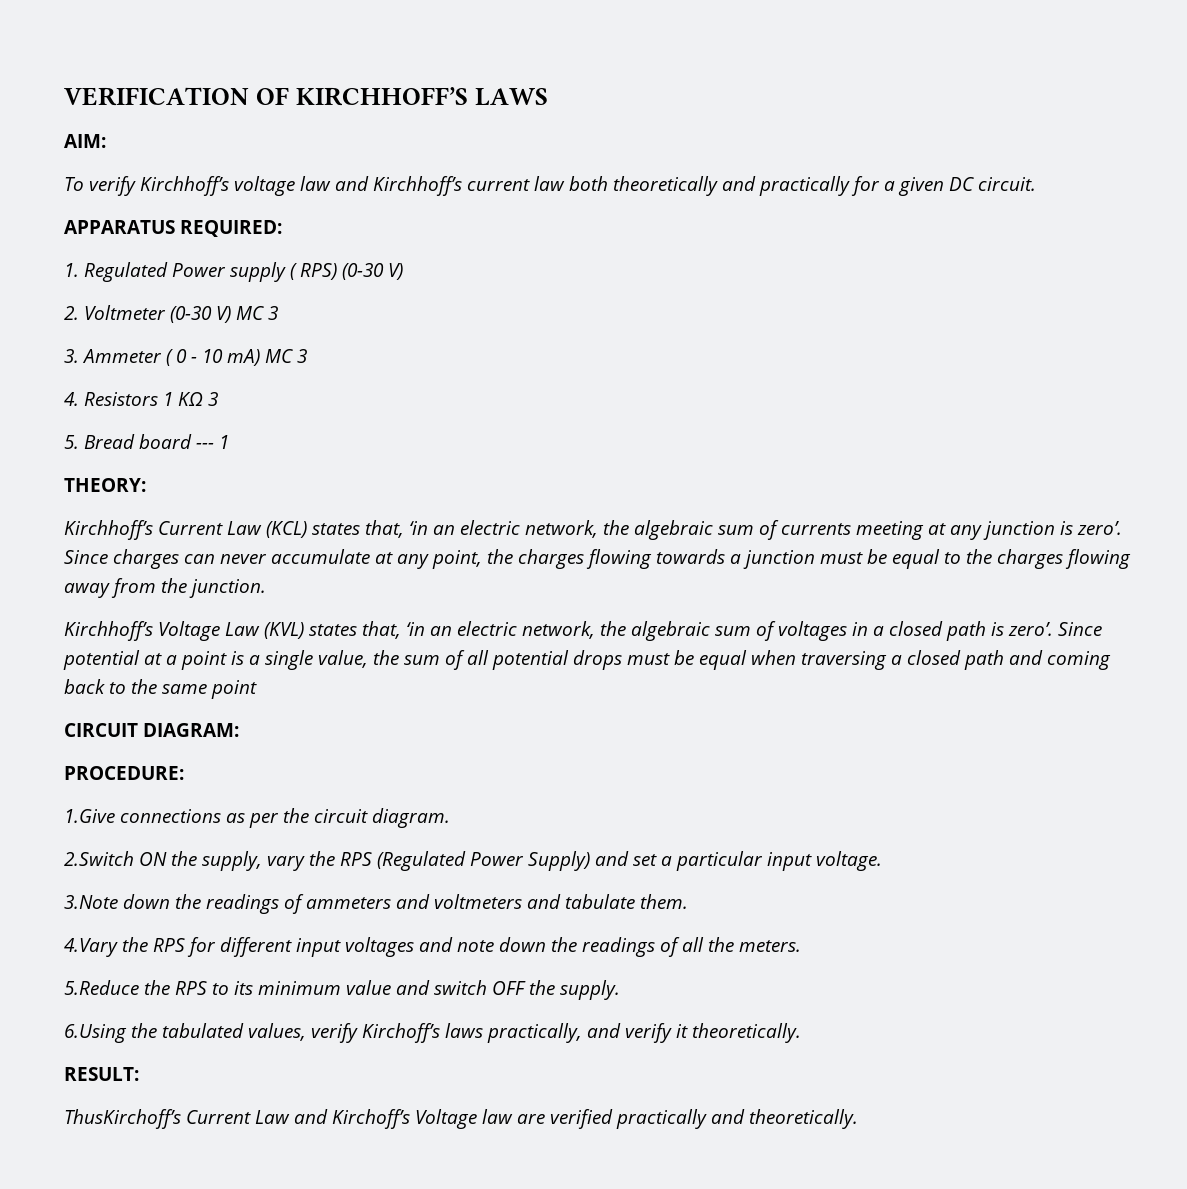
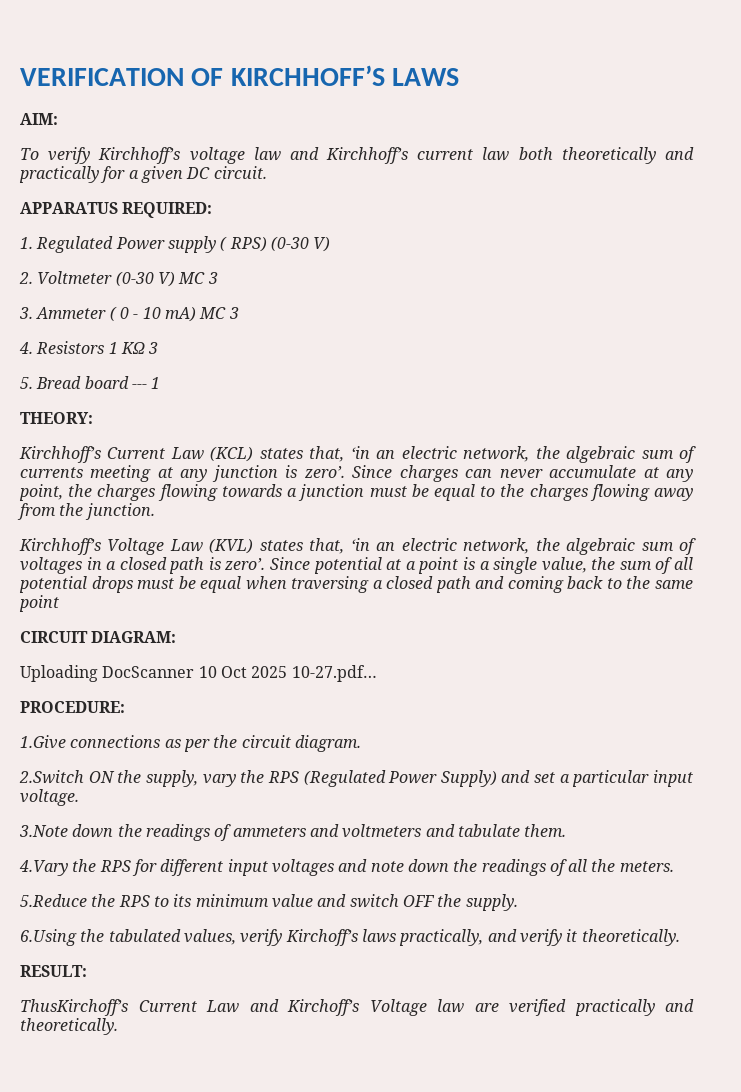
(239, 730) none -> [20,665,377,682] // Uploading DocScanner 10 Oct 2025 10-27.pdf…

